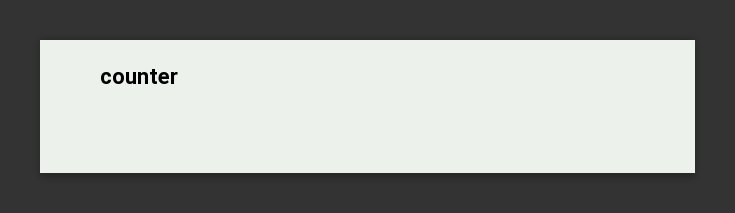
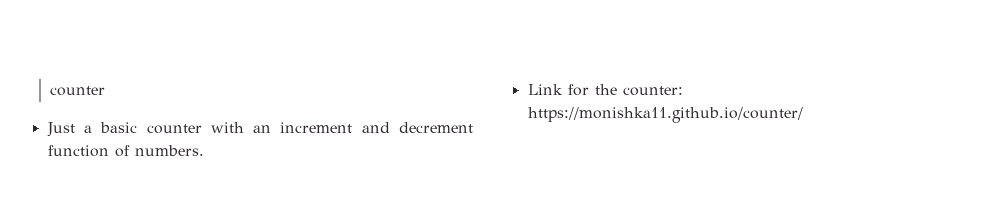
[100,69,178,84] counter -> [49,86,105,96] [46,122,474,137] [47,145,204,157] [527,84,683,96] [527,107,803,123] counter // Just a basic counter with an increment and decrement function of numbers. // Link for the counter: https://monishka11.github.io/counter/

